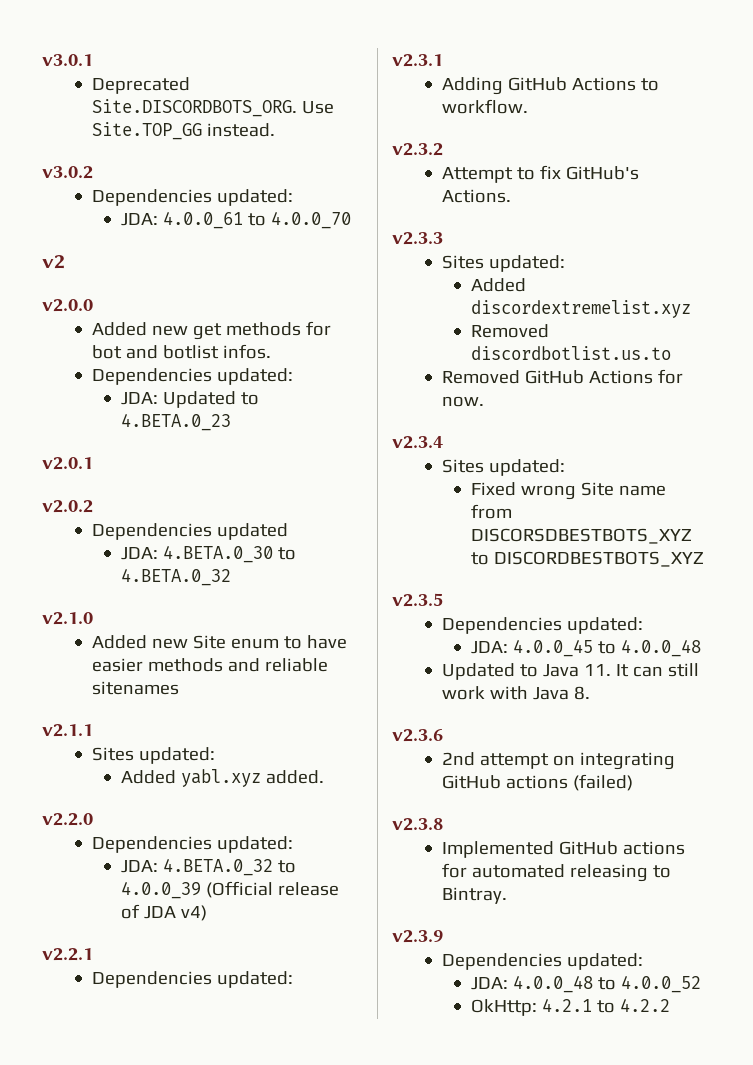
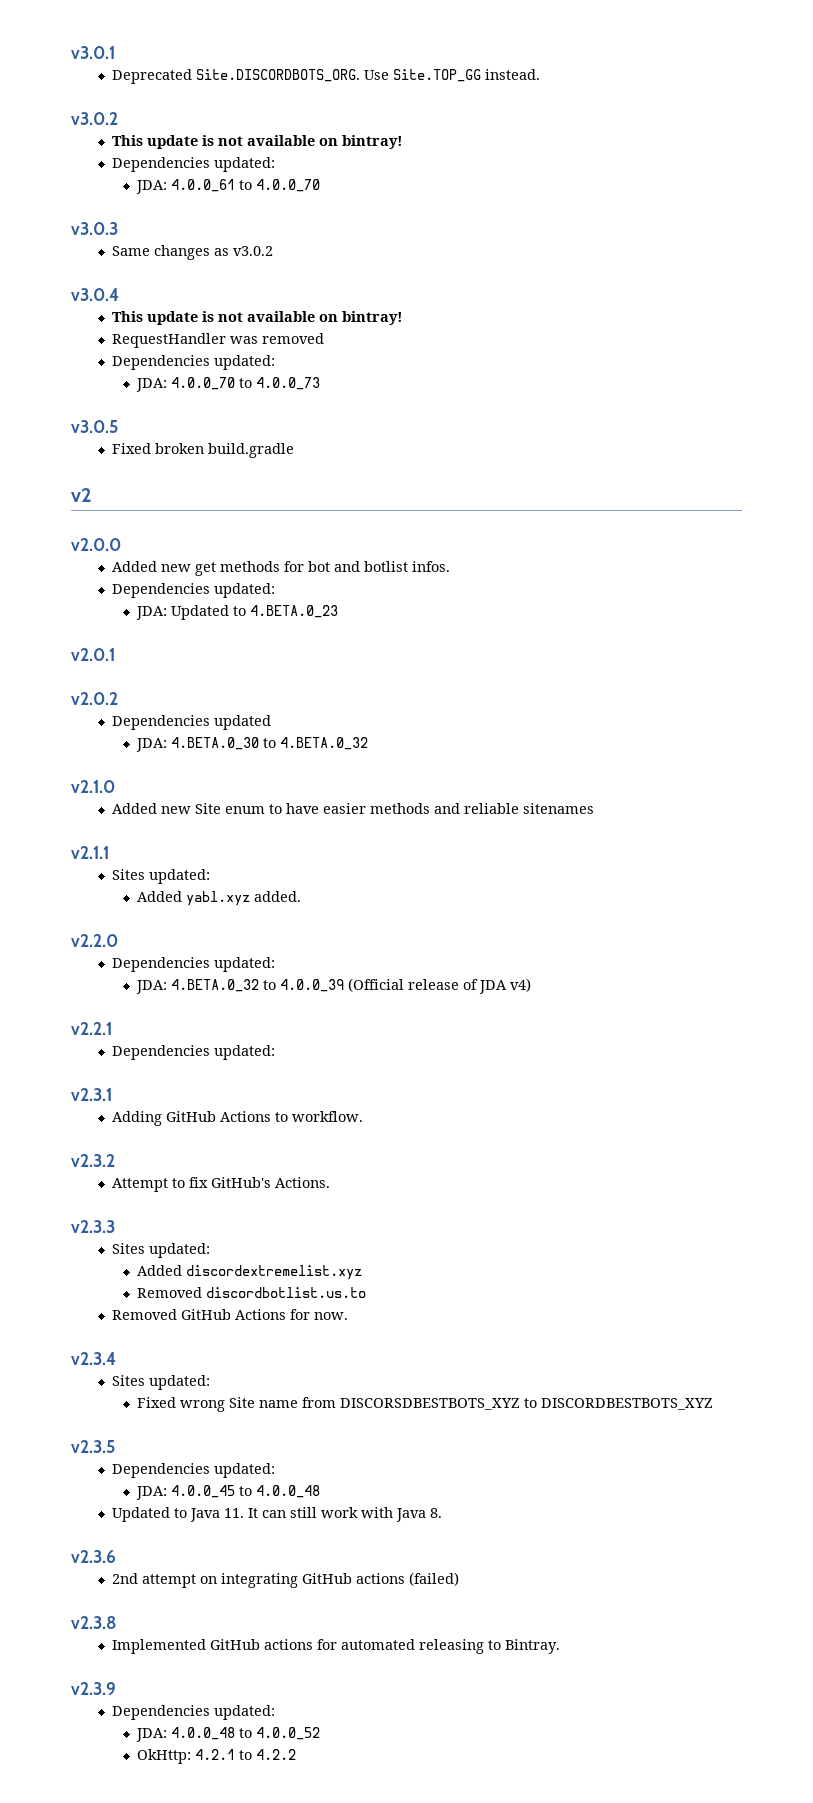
(93, 172) none -> [112,135,404,149] // This update is not available on bintray!
(351, 220) none -> [71,222,118,235] [112,245,274,260] [71,288,119,301] [112,311,404,325] [112,333,325,348] [112,355,276,370] [136,377,321,392] [71,420,118,433] [112,443,295,458] // v3.0.3 // Same changes as v3.0.2 // v3.0.4 // This update is not available on bintray! // RequestHandler was removed // Dependencies updated: // JDA: 4.0.0_70 to 4.0.0_73 // v3.0.5 // Fixed broken build.gradle

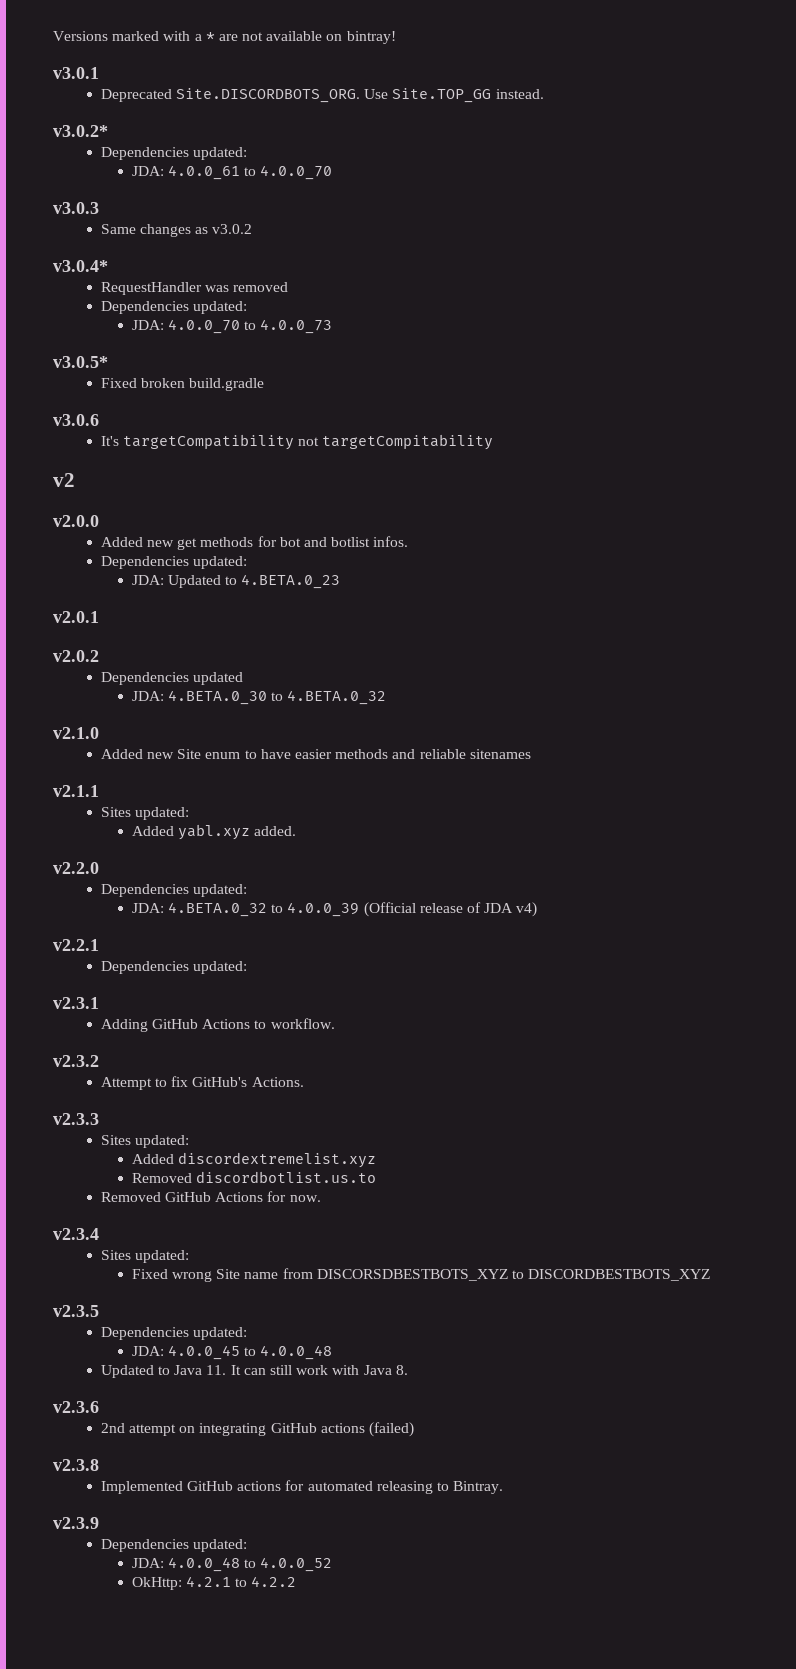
(71, 52) none -> [53,31,396,44] Versions marked with a * are not available on bintray! //
[71,112,118,125] [112,135,404,149] v3.0.2 // This update is not available on bintray! -> [53,125,108,137] v3.0.2*
[71,288,119,301] [112,311,404,325] v3.0.4 // This update is not available on bintray! -> [53,260,108,272] v3.0.4*
[71,420,118,433] v3.0.5 -> [53,356,108,368] v3.0.5*
(295, 450) none -> [53,414,99,426] [100,434,494,450] // v3.0.6 // It's targetCompatibility not targetCompitability

